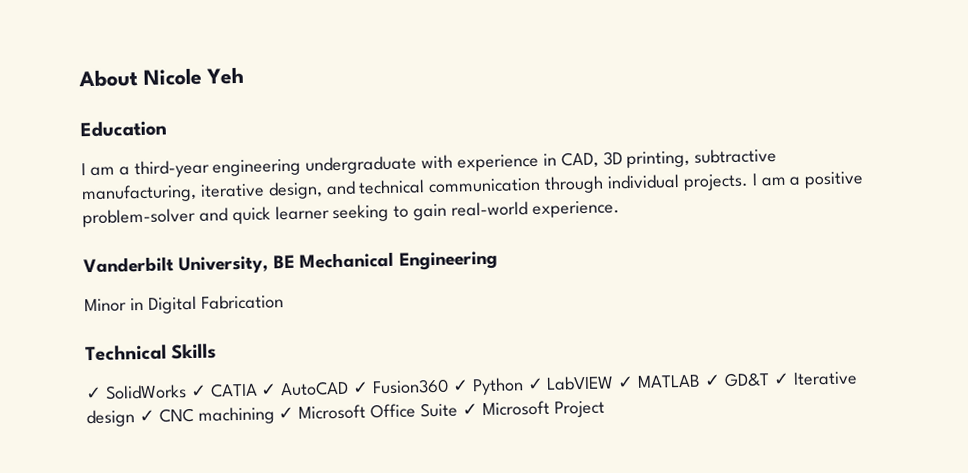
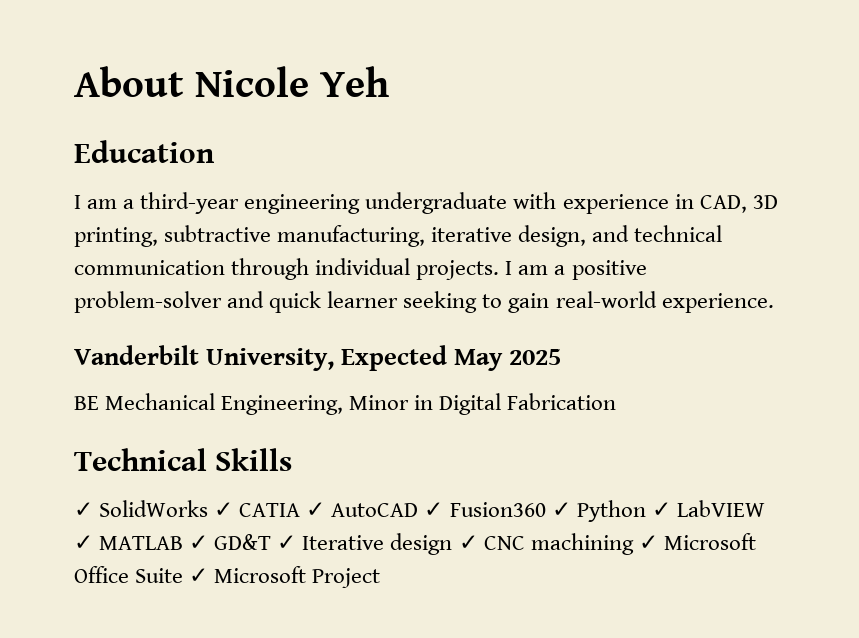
(270, 265) none -> [341,345,562,371] Expected May 2025 //
[398,250,498,271] Engineering // -> [221,395,344,415] Engineering,

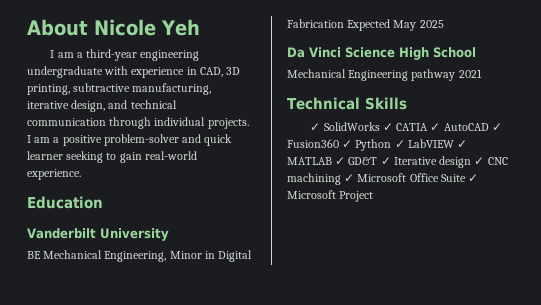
[74,140,215,163] // Education -> (200, 27) none
(774, 303) none -> [27,196,103,209] // Education
[206,345,562,371] University, Expected May 2025 -> [100,228,169,241] University
(617, 401) none -> [347,19,444,31] [287,47,476,60] [287,69,482,81] Expected May 2025 // Da Vinci Science High School // Mechanical Engineering pathway 2021

